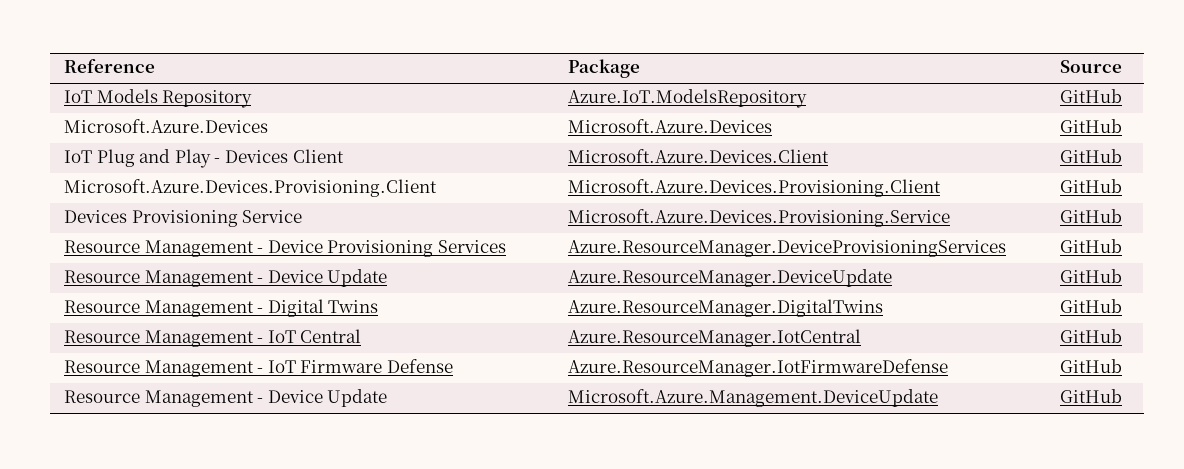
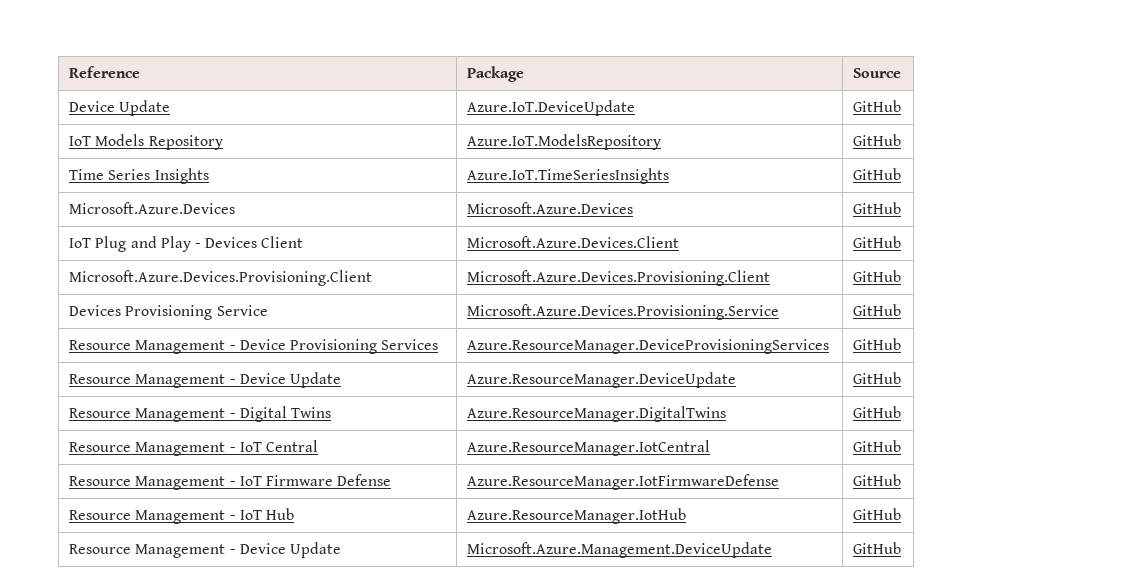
(1123, 66) none -> [69,100,171,116] [467,100,636,116] [853,100,902,112] // Device Update | Azure.IoT.DeviceUpdate | GitHub
(1123, 96) none -> [69,168,209,184] [467,168,670,184] [853,168,902,180] // Time Series Insights | Azure.IoT.TimeSeriesInsights | GitHub
(1123, 366) none -> [69,508,295,524] [467,508,687,524] [853,508,902,520] // Resource Management - IoT Hub | Azure.ResourceManager.IotHub | GitHub

